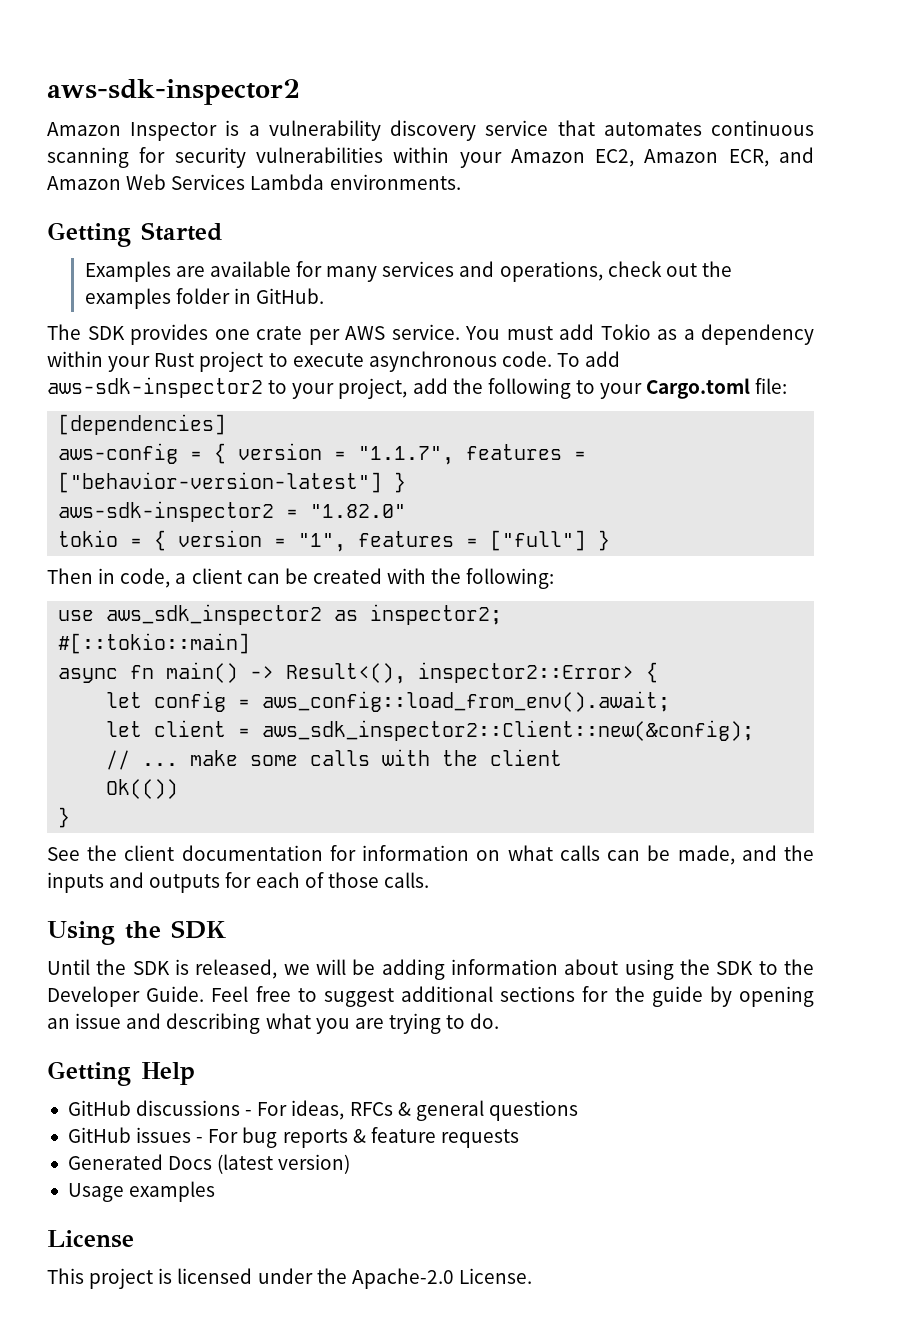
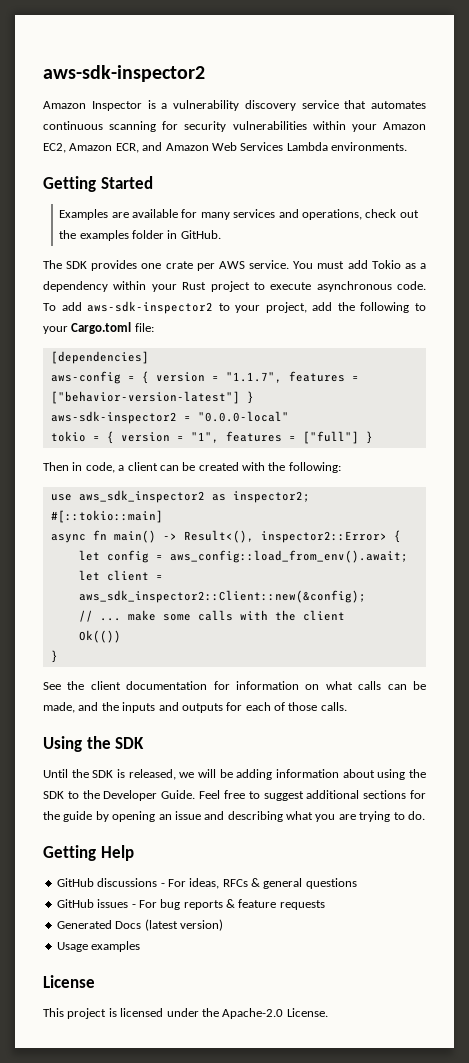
[310,504,407,518] "1.82.0" -> [197,411,289,422] "0.0.0-local"

